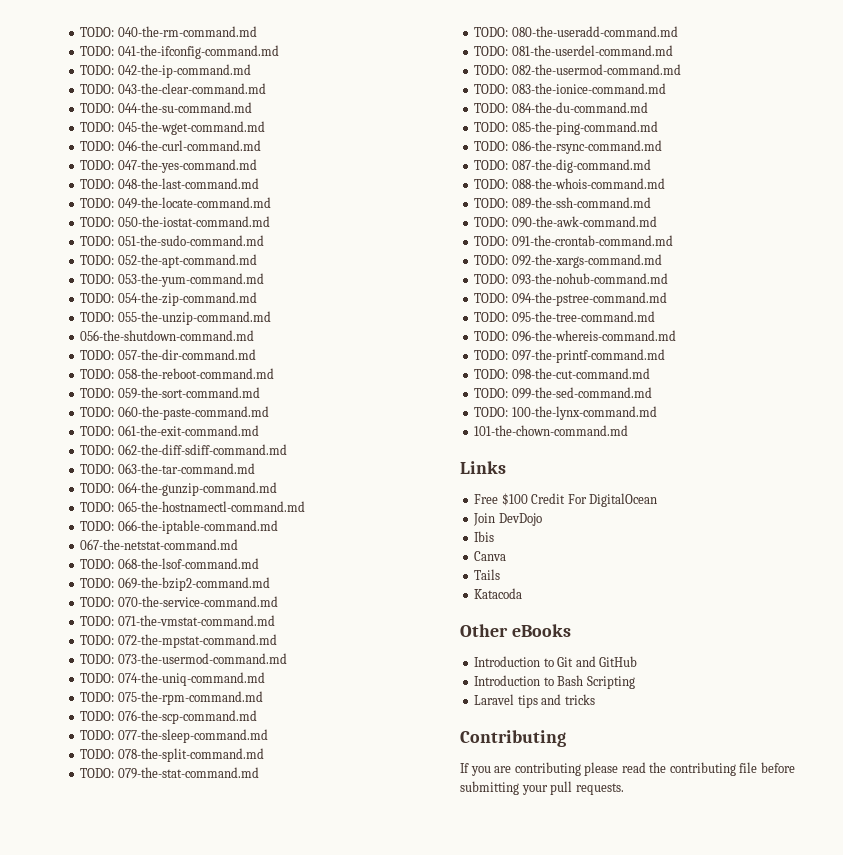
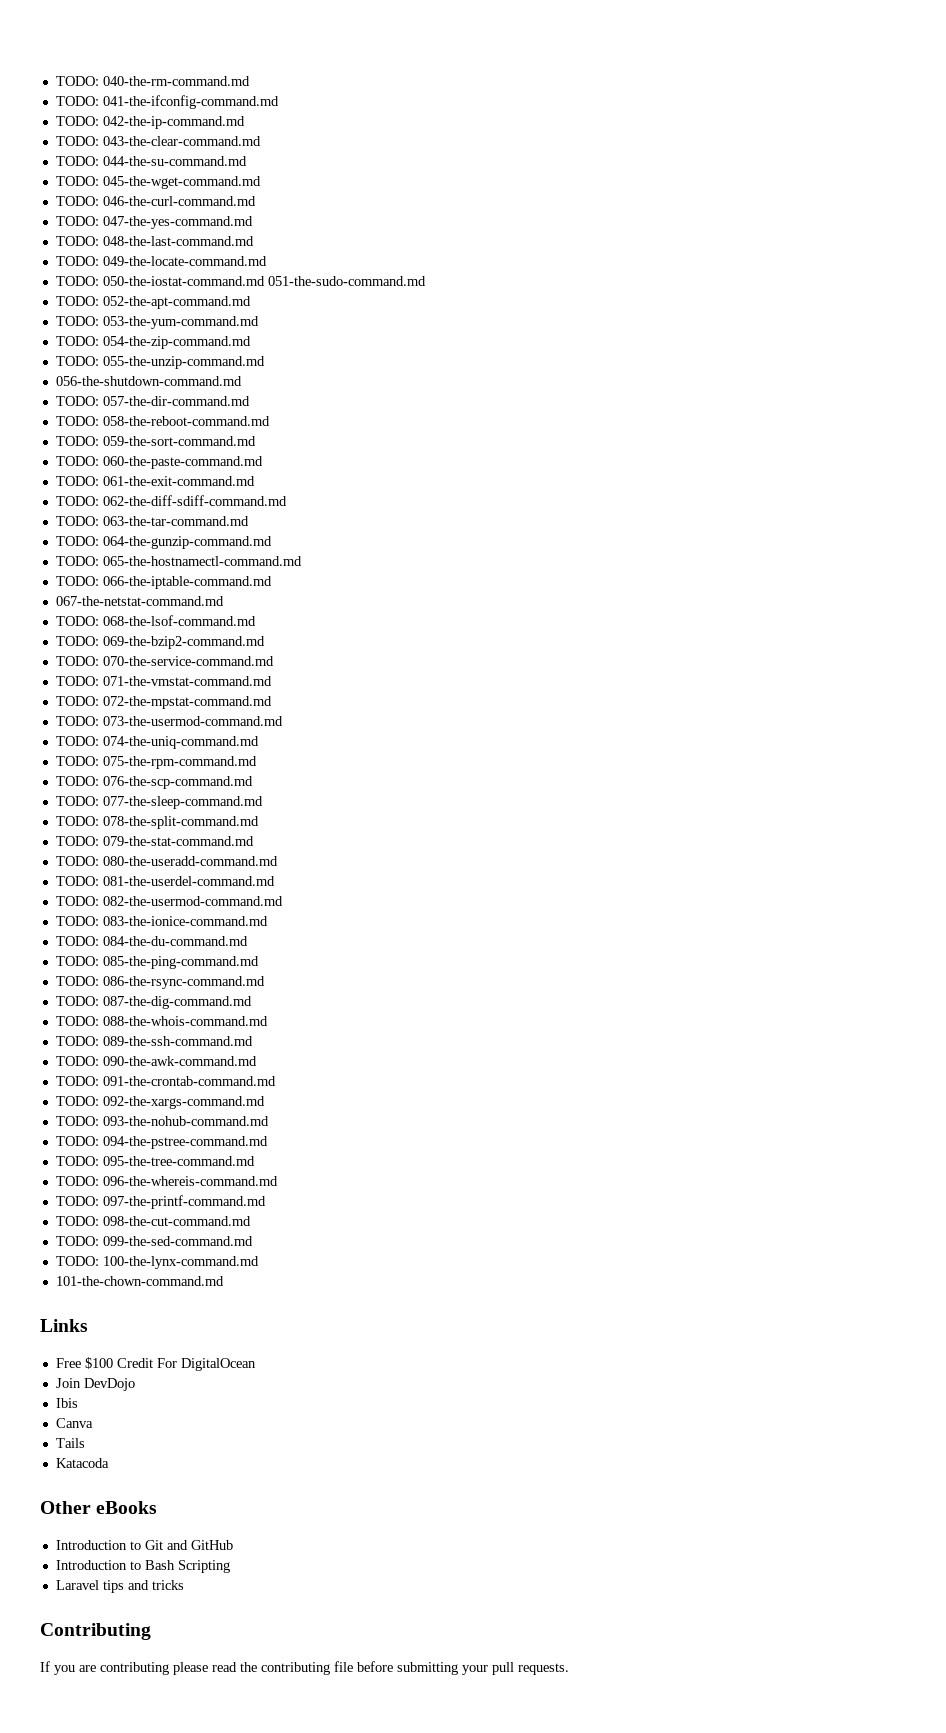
[80,236,115,246] // TODO: -> (265, 281) none

